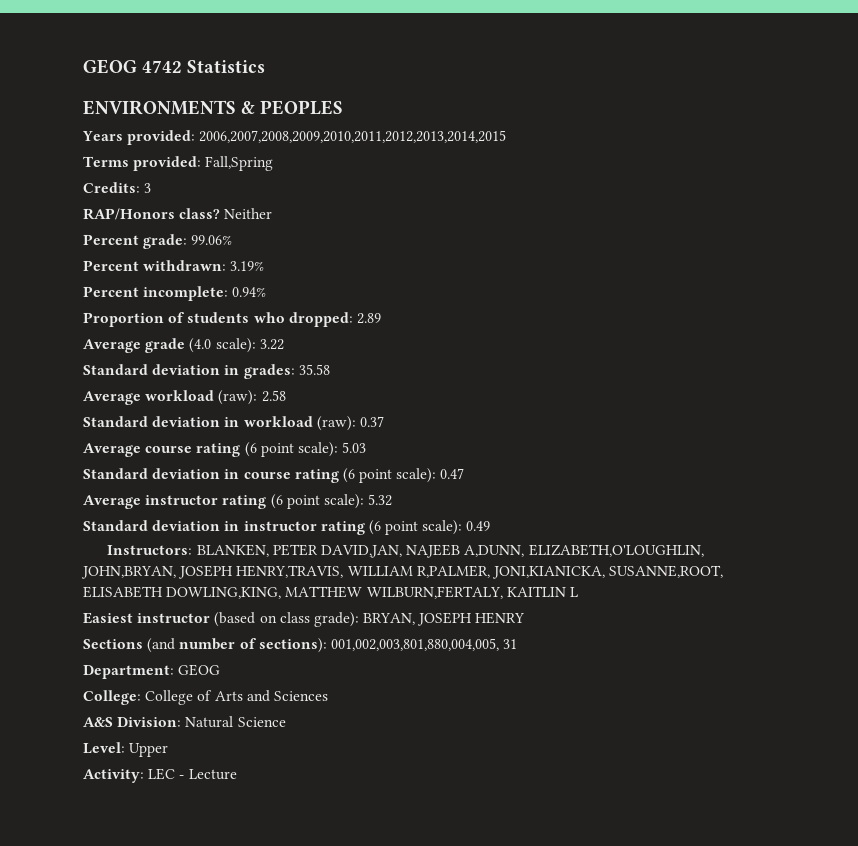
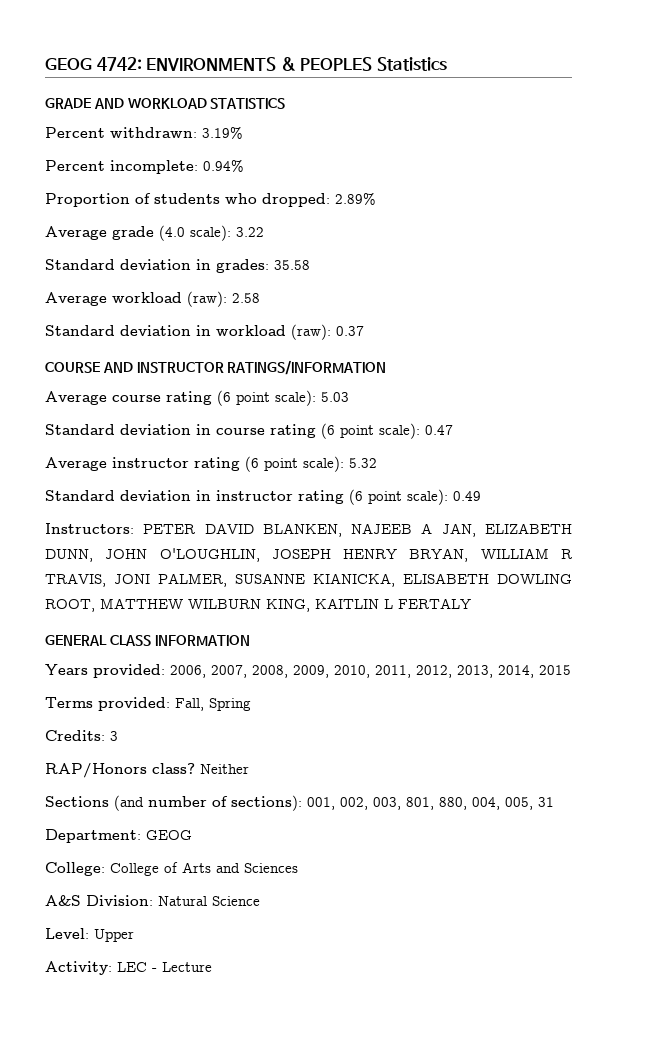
[83,59,266,74] GEOG 4742 Statistics // -> [45,57,142,71] GEOG 4742:
[82,130,507,145] [83,156,274,171] [83,182,152,193] [83,208,273,220] [83,234,233,249] // Years provided: 2006,2007,2008,2009,2010,2011,2012,2013,2014,2015 // Terms provided: Fall,Spring // Credits: 3 // RAP/Honors class? Neither // Percent grade: 99.06% -> [376,57,447,71] [45,98,286,109] Statistics // GRADE AND WORKLOAD STATISTICS
[356,313,381,324] 2.89 -> [335,192,376,205] 2.89%
(384, 421) none -> [45,360,387,375] // COURSE AND INSTRUCTOR RATINGS/INFORMATION
[196,544,704,558] [81,565,724,579] [83,586,578,599] [83,612,525,627] BLANKEN, PETER DAVID,JAN, NAJEEB A,DUNN, ELIZABETH,O'LOUGHLIN, JOHN,BRYAN, JOSEPH HENRY,TRAVIS, WILLIAM R,PALMER, JONI,KIANICKA, SUSANNE,ROOT, ELISABETH DOWLING,KING, MATTHEW WILBURN,FERTALY, KAITLIN L // Easiest instructor (based on class grade): BRYAN, JOSEPH HENRY -> [143,523,572,537] [45,548,572,562] [45,573,572,587] [45,598,471,612] [45,635,250,646] [45,664,571,678] [45,697,251,711] [45,730,118,741] [45,763,249,778] PETER DAVID BLANKEN, NAJEEB A JAN, ELIZABETH DUNN, JOHN O'LOUGHLIN, JOSEPH HENRY BRYAN, WILLIAM R TRAVIS, JONI PALMER, SUSANNE KIANICKA, ELISABETH DOWLING ROOT, MATTHEW WILBURN KING, KAITLIN L FERTALY // GENERAL CLASS INFORMATION // Years provided: 2006, 2007, 2008, 2009, 2010, 2011, 2012, 2013, 2014, 2015 // Terms provided: Fall, Spring // Credits: 3 // RAP/Honors class? Neither
[330,638,499,651] 001,002,003,801,880,004,005, -> [307,797,533,810] 001, 002, 003, 801, 880, 004, 005,

